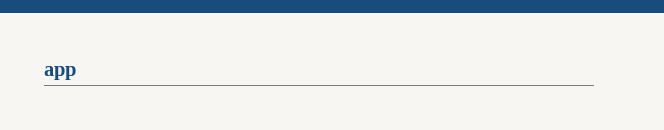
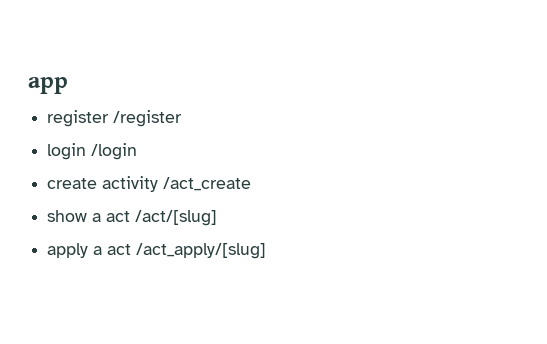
(76, 73) none -> [47,110,183,127] [47,143,138,160] [47,176,252,192] [47,210,218,226] [47,243,267,259] // register /register // login /login // create activity /act_create // show a act /act/[slug] // apply a act /act_apply/[slug]

